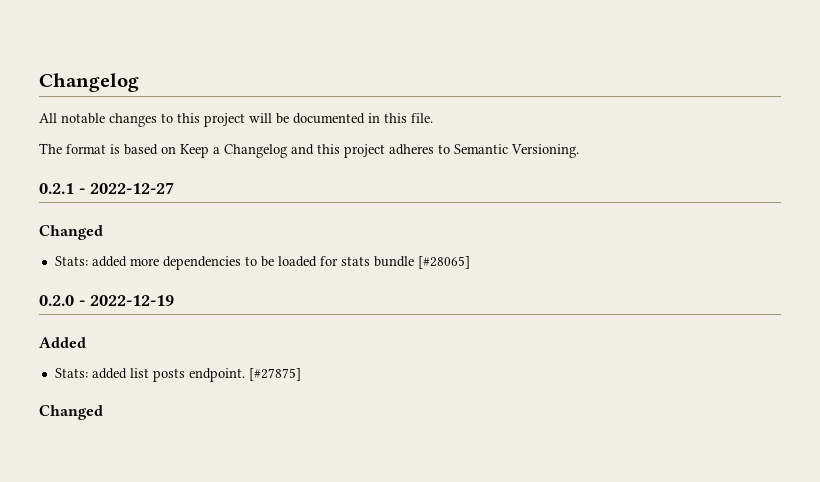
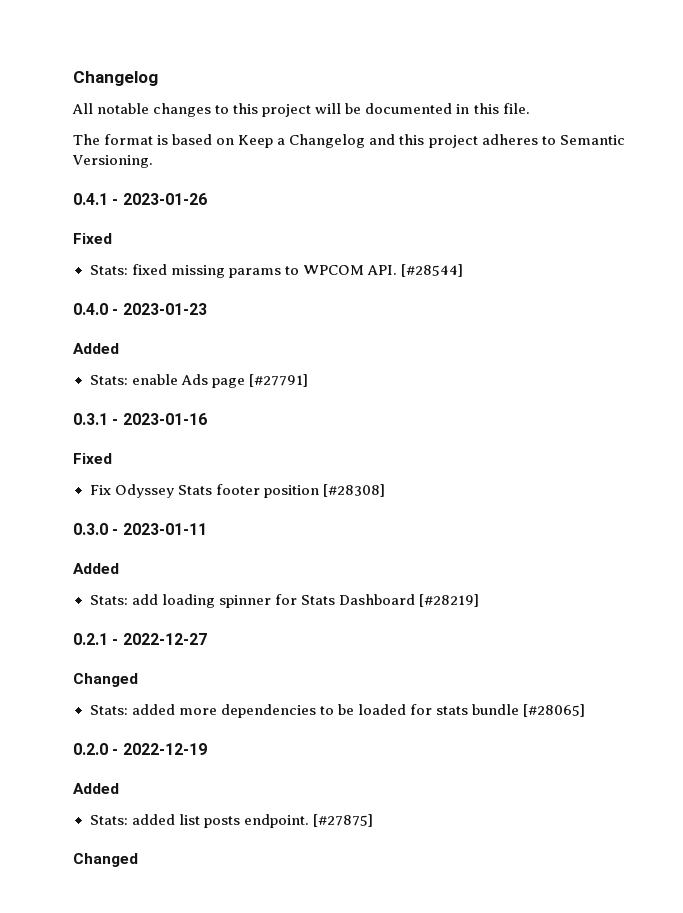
(579, 151) none -> [73,193,207,205] [73,233,112,244] [89,264,463,278] [73,303,207,315] [73,343,119,354] [89,374,308,388] [73,413,207,425] [73,453,112,464] [89,484,385,498] [73,523,207,535] [73,563,119,574] [89,594,479,608] // 0.4.1 - 2023-01-26 // Fixed // Stats: fixed missing params to WPCOM API. [#28544] // 0.4.0 - 2023-01-23 // Added // Stats: enable Ads page [#27791] // 0.3.1 - 2023-01-16 // Fixed // Fix Odyssey Stats footer position [#28308] // 0.3.0 - 2023-01-11 // Added // Stats: add loading spinner for Stats Dashboard [#28219]

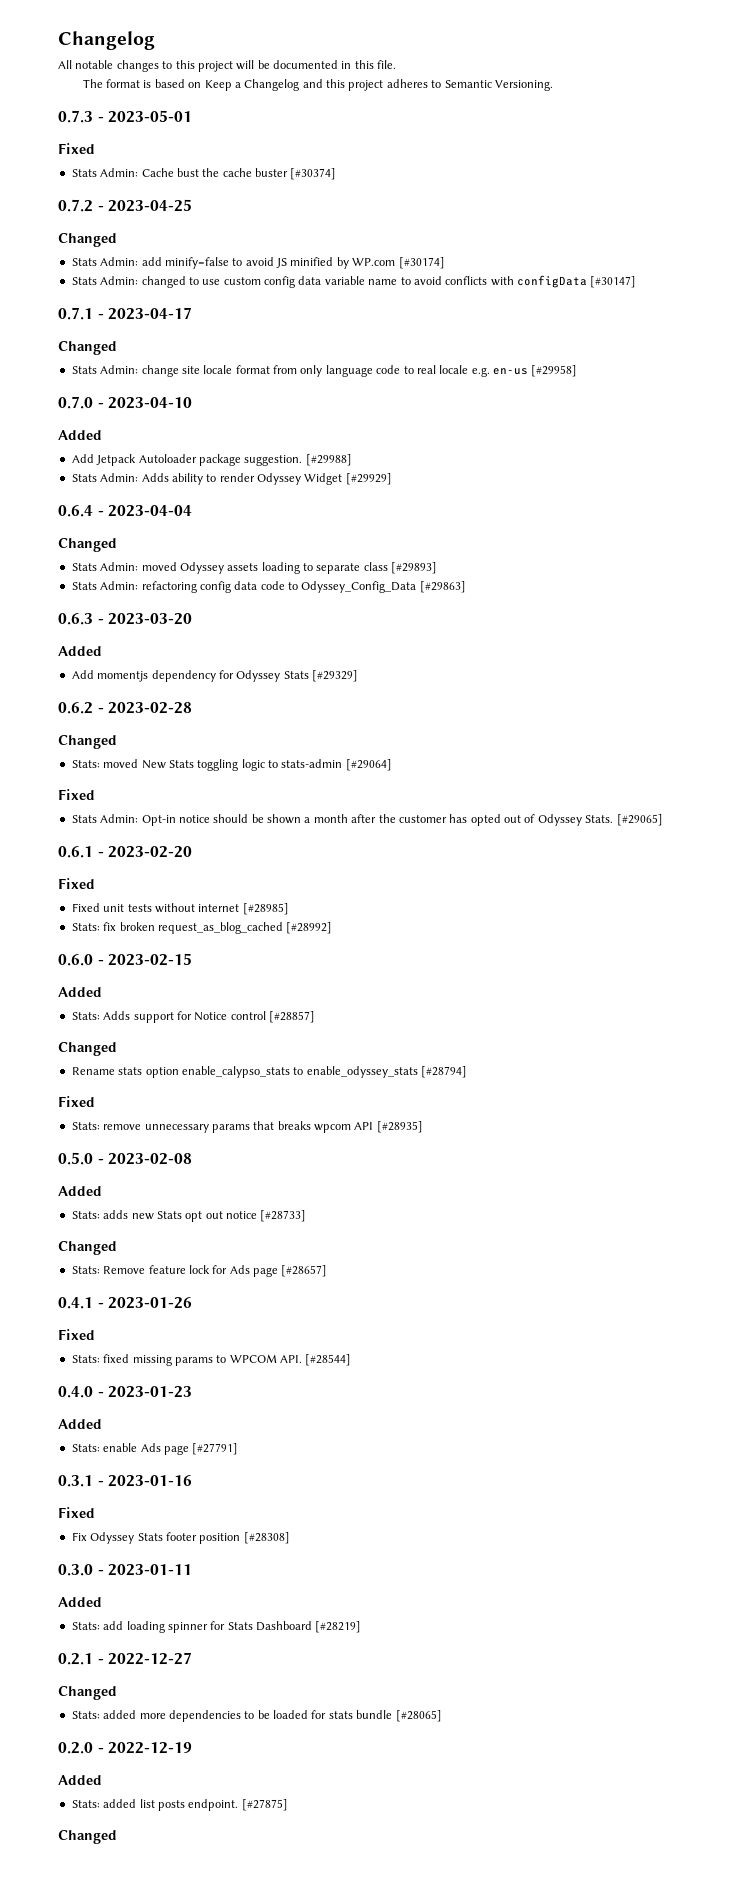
(153, 161) none -> [58,110,193,123] [58,143,95,154] [71,168,337,180] [58,199,193,212] [58,233,117,247] [71,257,445,269] [71,275,637,288] [58,307,193,320] [58,341,117,355] [71,365,578,377] [58,396,193,409] [58,430,102,440] [71,454,352,466] [71,473,392,485] [58,505,193,517] [58,538,117,552] [71,562,438,574] [71,581,466,593] [58,613,193,625] [58,646,102,656] [71,670,358,682] [58,702,193,714] [58,735,117,749] [71,759,392,771] [58,789,95,800] [71,814,663,826] [58,846,193,858] [58,878,95,889] [71,903,289,915] [71,922,333,934] [58,953,193,966] [58,987,102,997] [71,1011,315,1023] [58,1042,117,1056] [71,1066,467,1078] [58,1096,95,1107] [71,1121,423,1133] [58,1152,193,1165] [58,1186,102,1196] [71,1210,307,1222] [58,1241,117,1255] [71,1265,328,1277] // 0.7.3 - 2023-05-01 // Fixed // Stats Admin: Cache bust the cache buster [#30374] // 0.7.2 - 2023-04-25 // Changed // Stats Admin: add minify=false to avoid JS minified by WP.com [#30174] // Stats Admin: changed to use custom config data variable name to avoid conflicts with configData [#30147] // 0.7.1 - 2023-04-17 // Changed // Stats Admin: change site locale format from only language code to real locale e.g. en-us [#29958] // 0.7.0 - 2023-04-10 // Added // Add Jetpack Autoloader package suggestion. [#29988] // Stats Admin: Adds ability to render Odyssey Widget [#29929] // 0.6.4 - 2023-04-04 // Changed // Stats Admin: moved Odyssey assets loading to separate class [#29893] // Stats Admin: refactoring config data code to Odyssey_Config_Data [#29863] // 0.6.3 - 2023-03-20 // Added // Add momentjs dependency for Odyssey Stats [#29329] // 0.6.2 - 2023-02-28 // Changed // Stats: moved New Stats toggling logic to stats-admin [#29064] // Fixed // Stats Admin: Opt-in notice should be shown a month after the customer has opted out of Odyssey Stats. [#29065] // 0.6.1 - 2023-02-20 // Fixed // Fixed unit tests without internet [#28985] // Stats: fix broken request_as_blog_cached [#28992] // 0.6.0 - 2023-02-15 // Added // Stats: Adds support for Notice control [#28857] // Changed // Rename stats option enable_calypso_stats to enable_odyssey_stats [#28794] // Fixed // Stats: remove unnecessary params that breaks wpcom API [#28935] // 0.5.0 - 2023-02-08 // Added // Stats: adds new Stats opt out notice [#28733] // Changed // Stats: Remove feature lock for Ads page [#28657]

